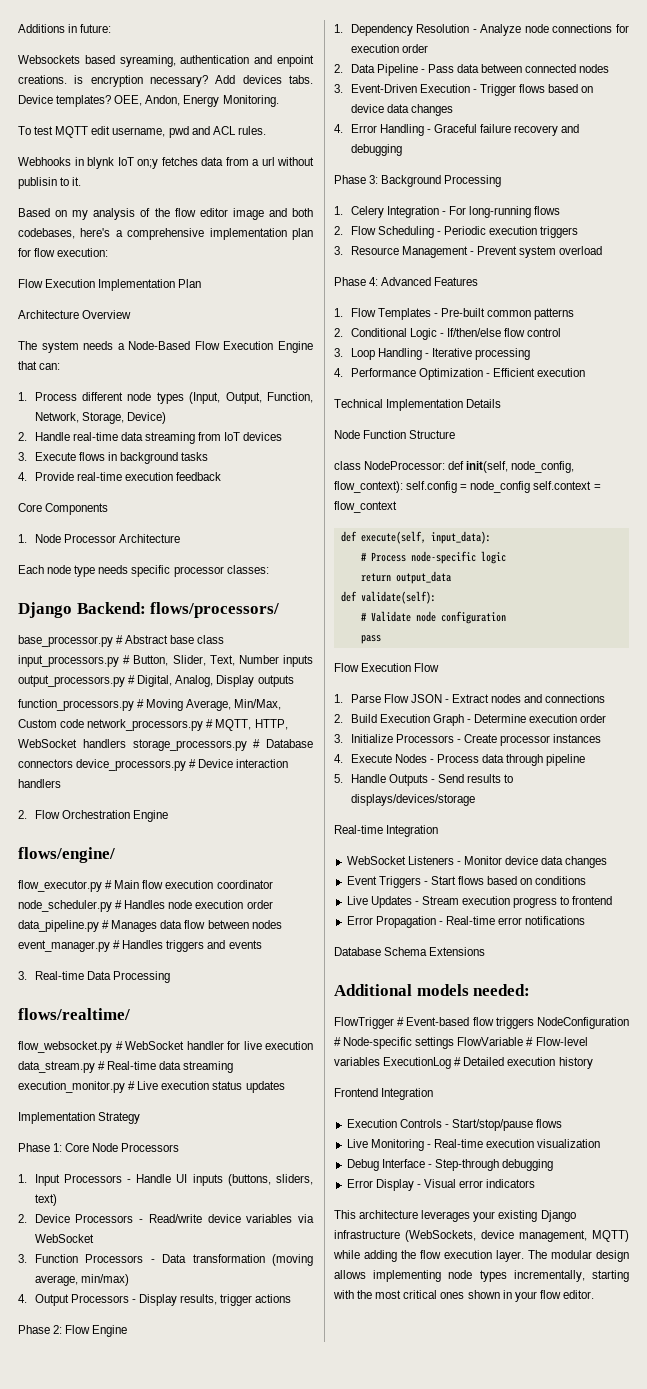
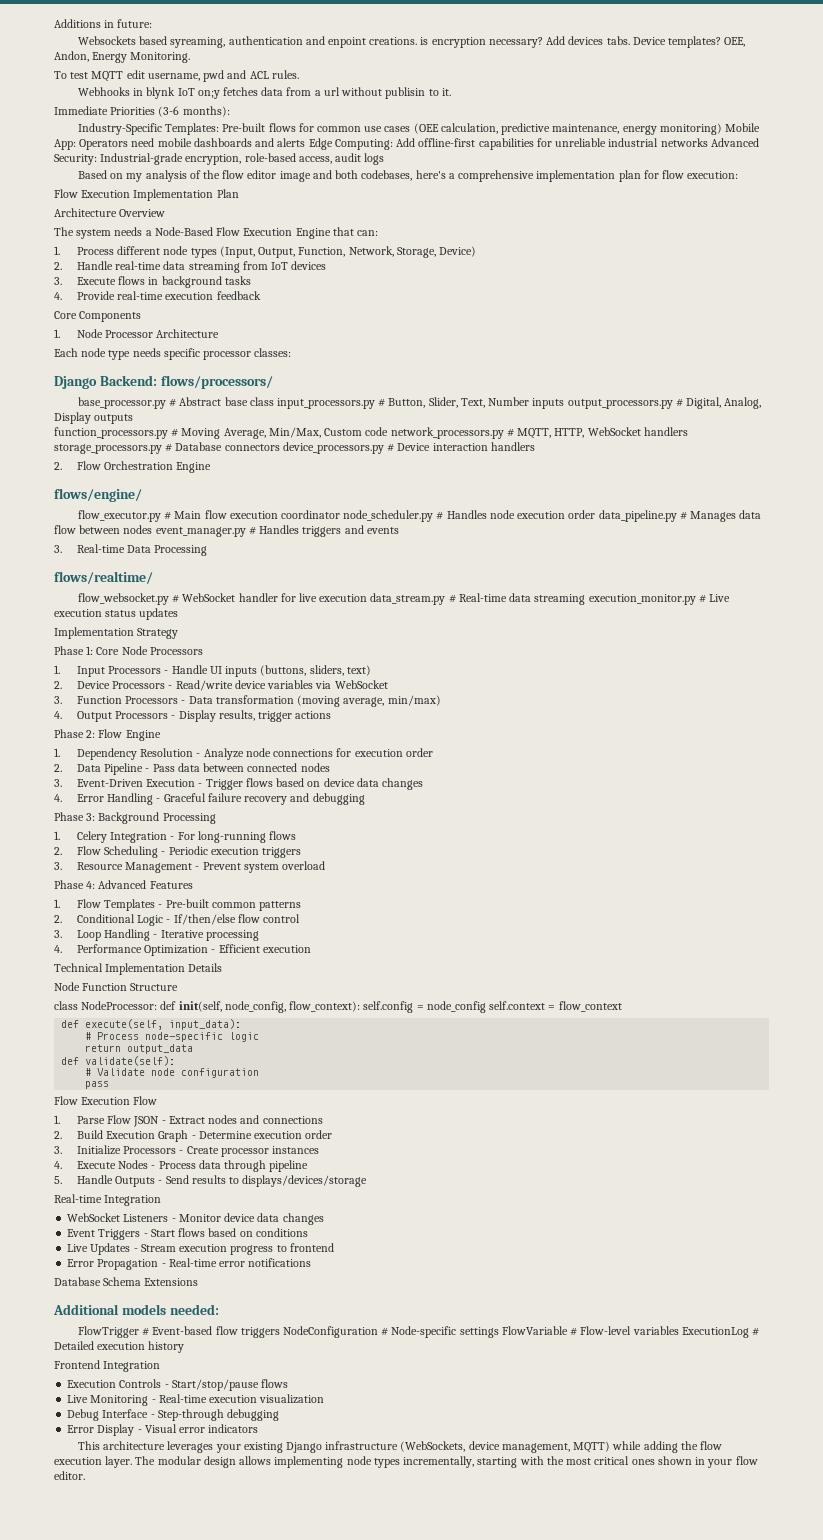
(82, 181) none -> [54,106,230,117] [77,123,761,135] [54,138,759,150] [54,153,385,165] // Immediate Priorities (3-6 months): // Industry-Specific Templates: Pre-built flows for common use cases (OEE calculation, predictive maintenance, energy monitoring) Mobile App: Operators need mobile dashboards and alerts Edge Computing: Add offline-first capabilities for unreliable industrial networks Advanced Security: Industrial-grade encryption, role-based access, audit logs

